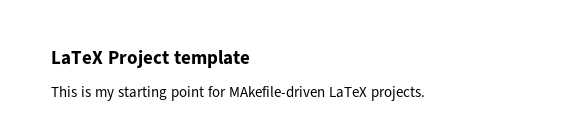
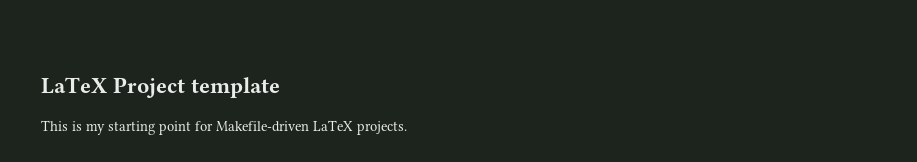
[229,86,326,98] MAkefile-driven -> [216,121,309,132] Makefile-driven

